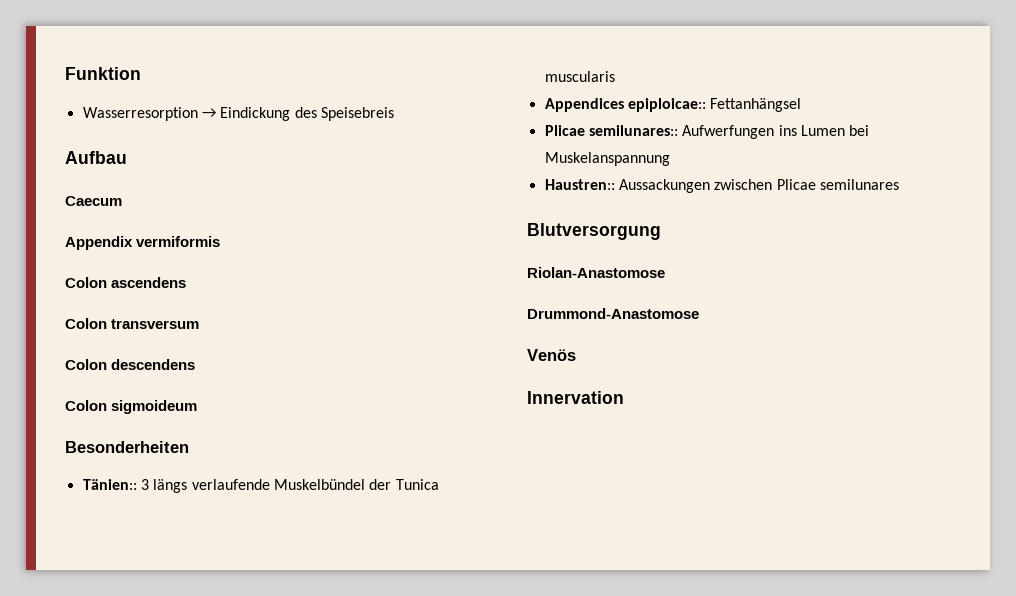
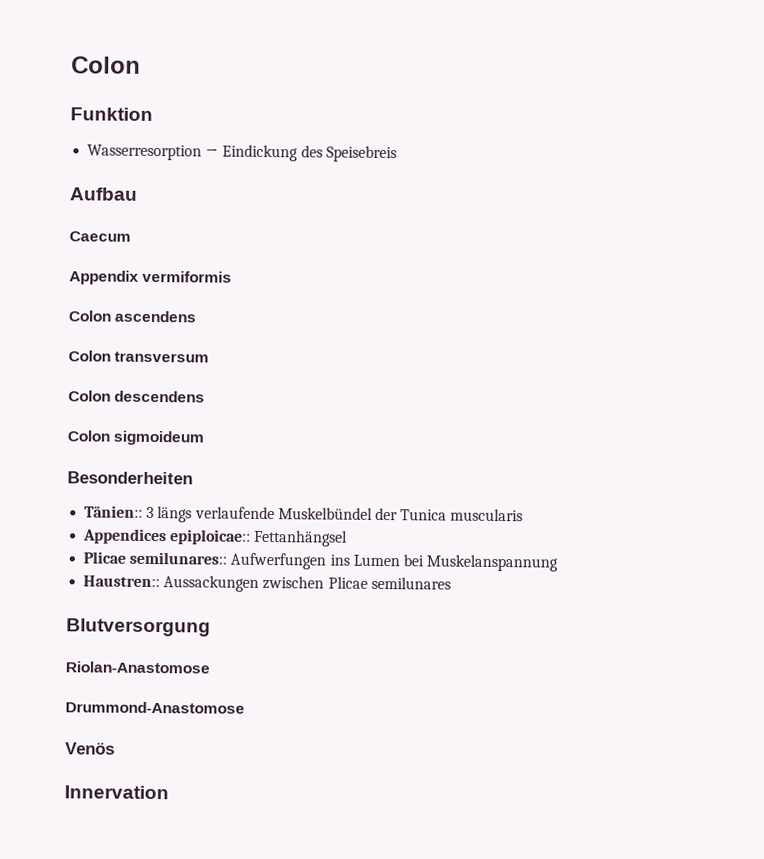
(65, 73) none -> [71,56,141,74] Colon //

